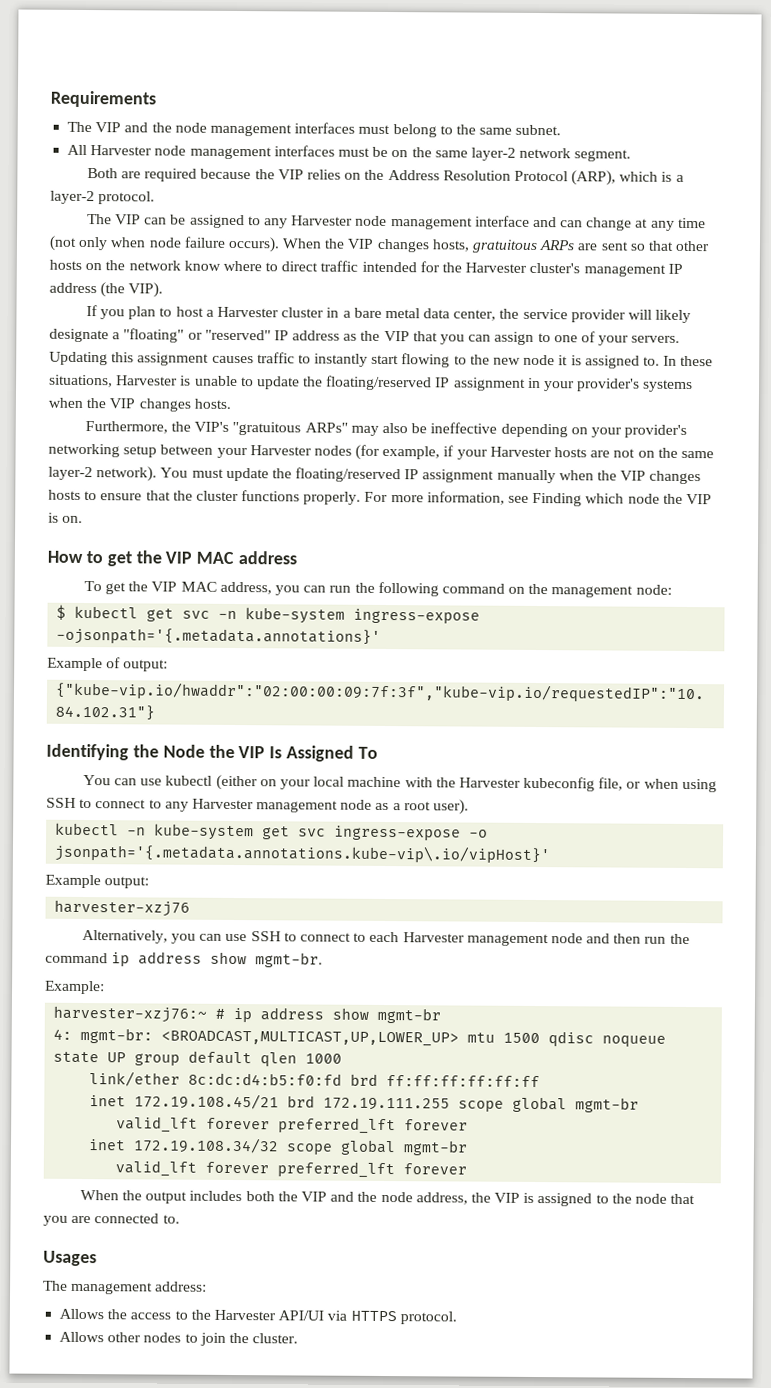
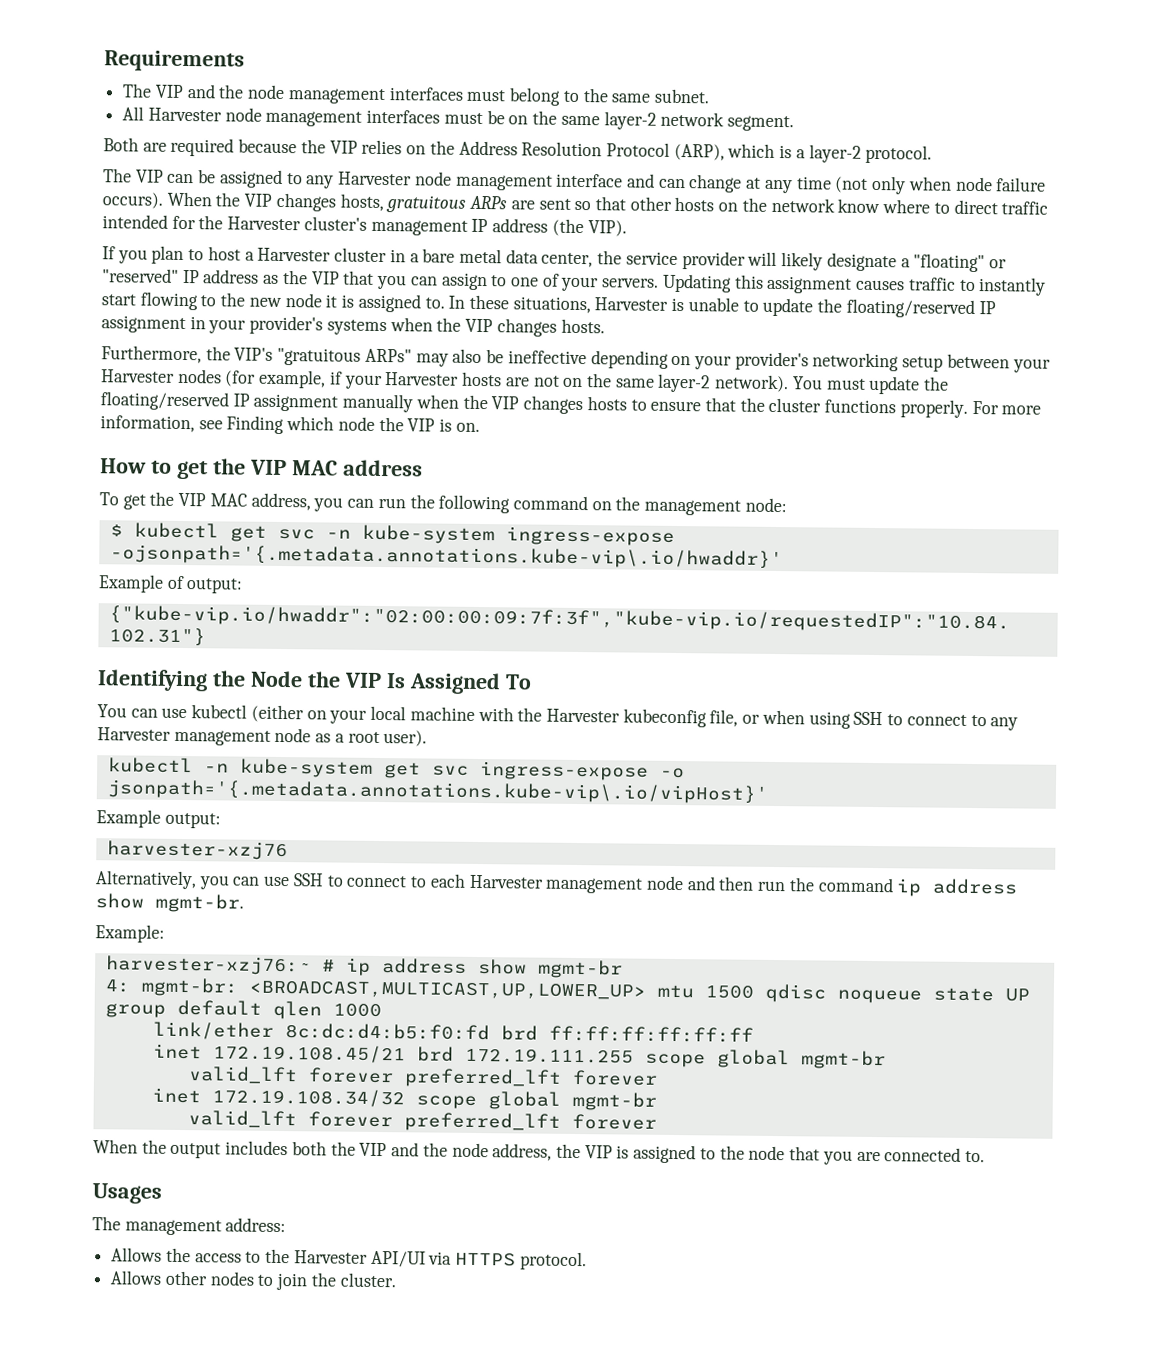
[56,627,382,646] -ojsonpath='{.metadata.annotations}' -> [109,544,783,570] -ojsonpath='{.metadata.annotations.kube-vip\.io/hwaddr}'

